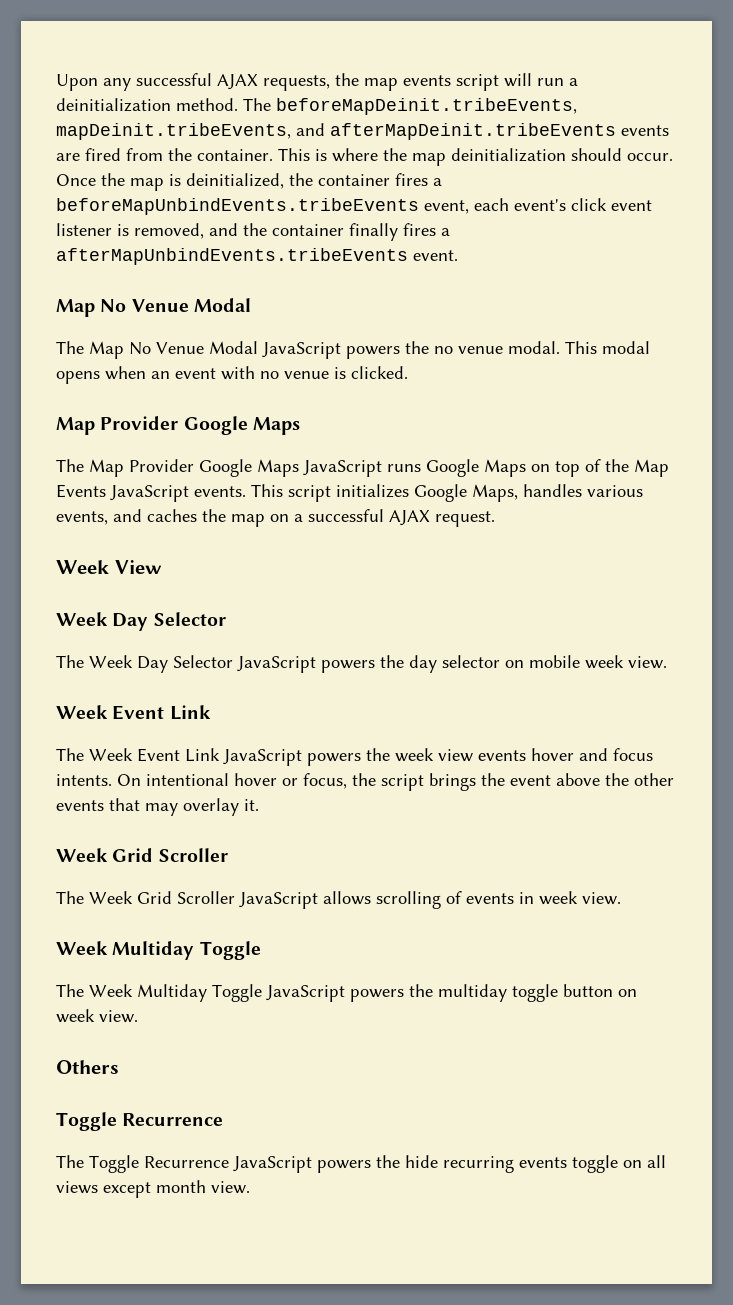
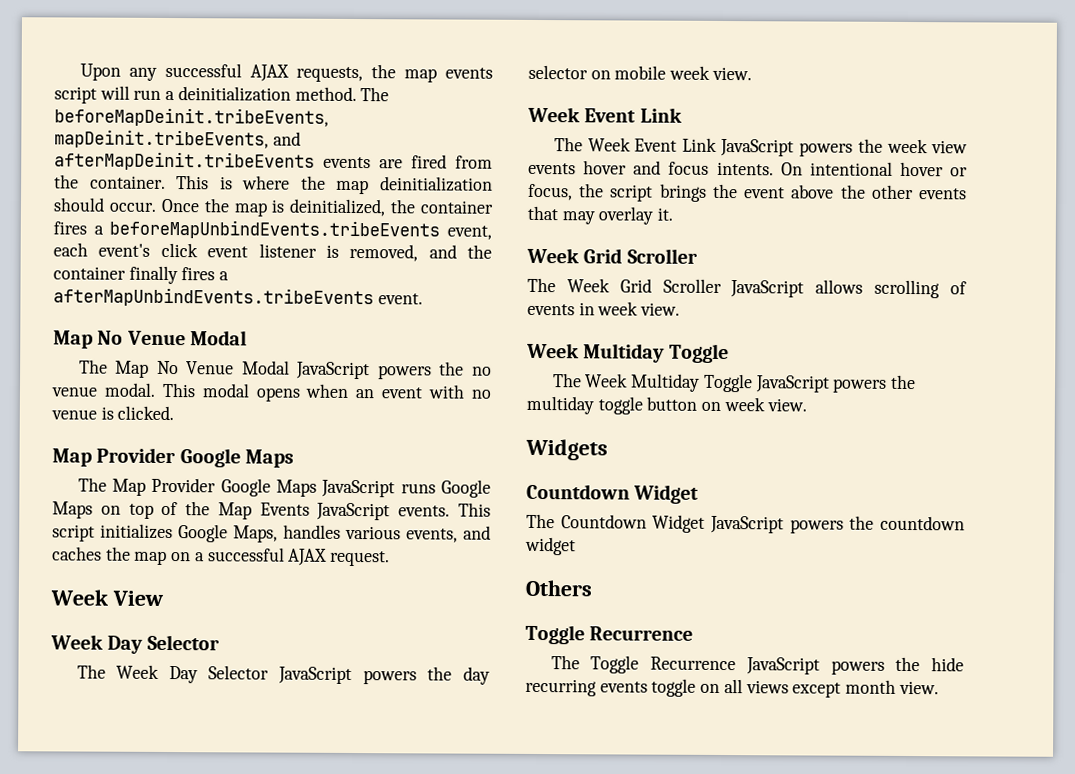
(138, 1016) none -> [525,438,608,461] [526,483,700,504] [526,513,965,534] [525,536,576,556] // Widgets // Countdown Widget // The Countdown Widget JavaScript powers the countdown widget

